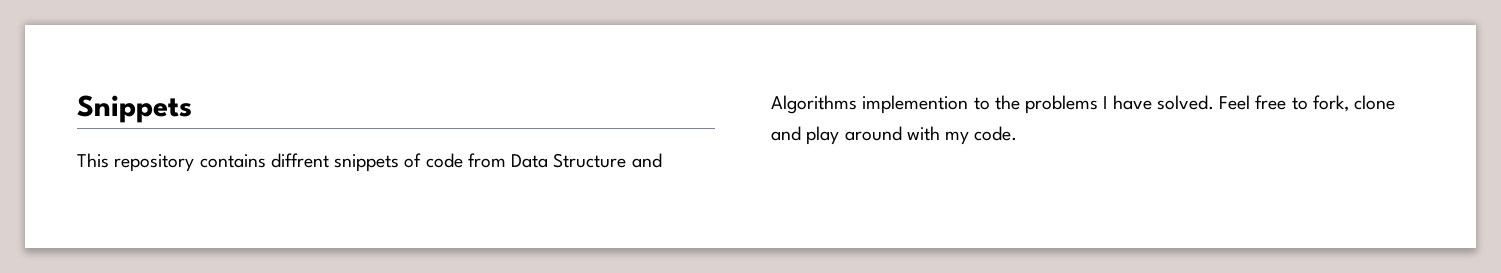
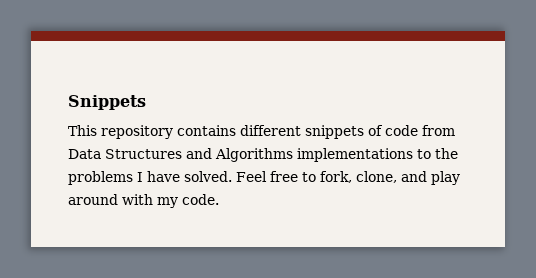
[270,153,329,168] diffrent -> [240,125,301,136] different
[553,153,627,168] Structure -> [105,149,182,159] Structures
[862,95,969,114] implemention -> [297,148,413,162] implementations
[1354,95,1396,110] clone -> [356,171,397,183] clone,

